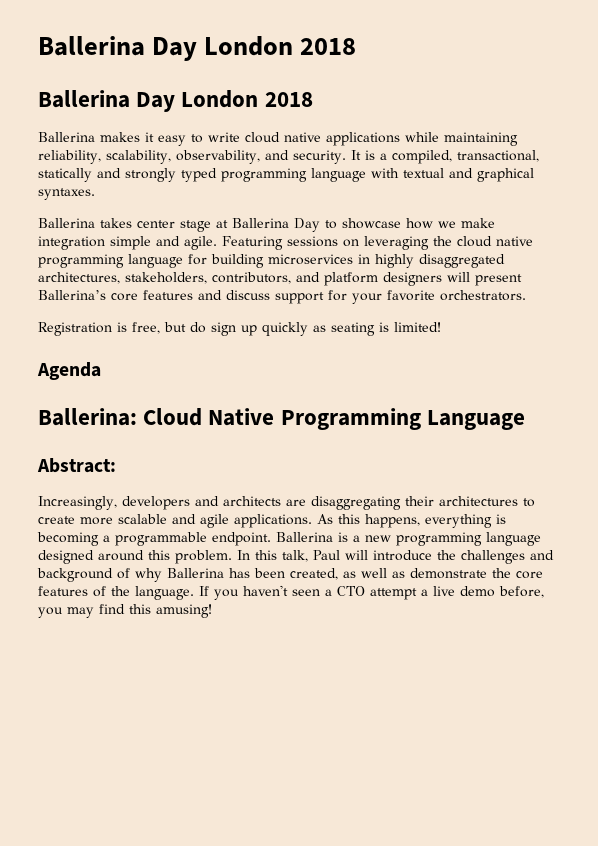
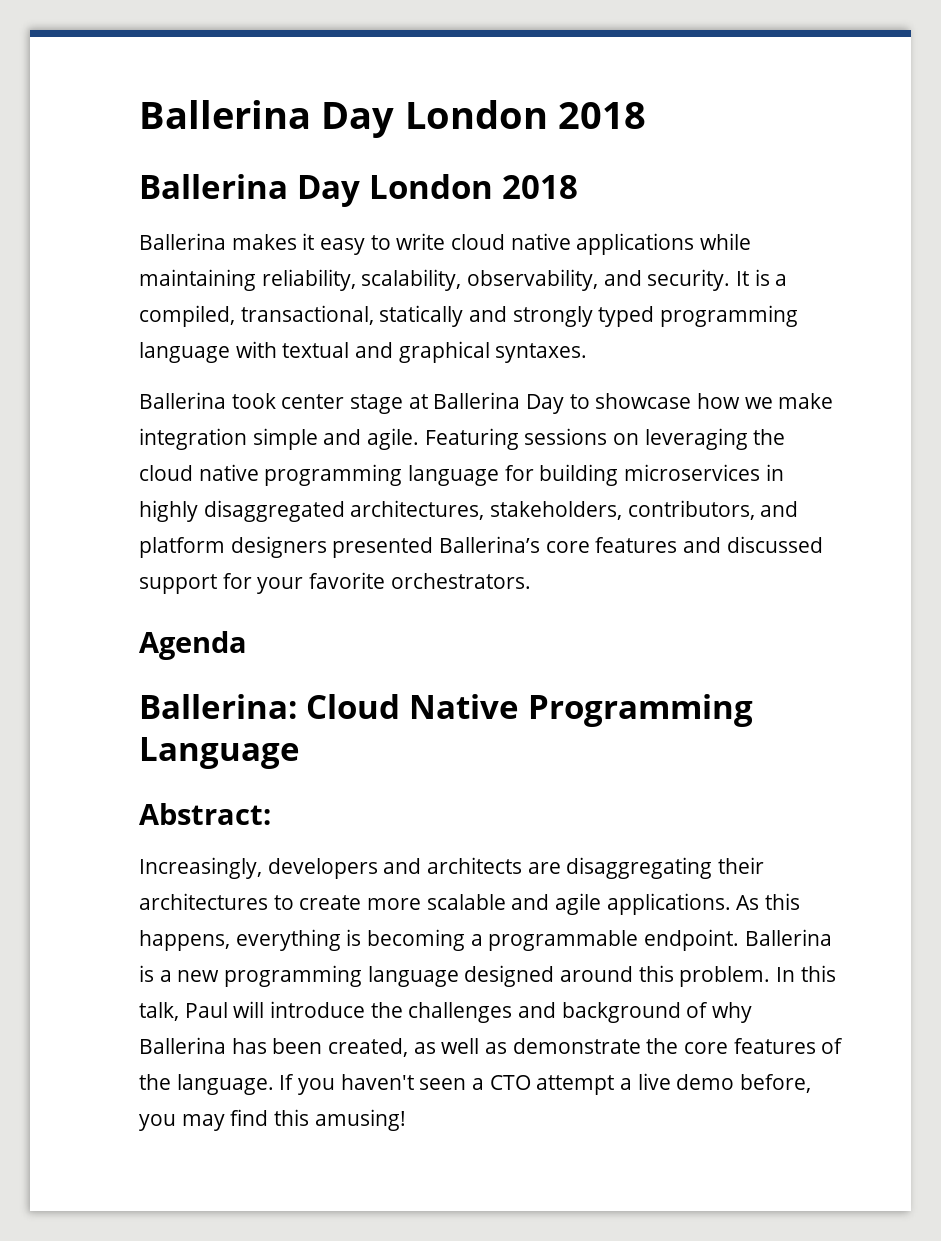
[100,218,132,228] takes -> [231,393,276,409] took
[447,272,522,286] will present -> [332,537,434,558] presented
[226,290,270,300] discuss -> [726,536,823,553] discussed
[38,322,441,336] // Registration is free, but do sign up quickly as seating is limited! -> (531, 581) none

